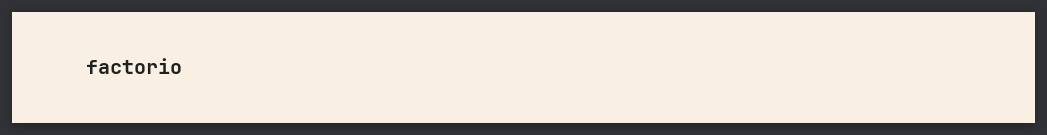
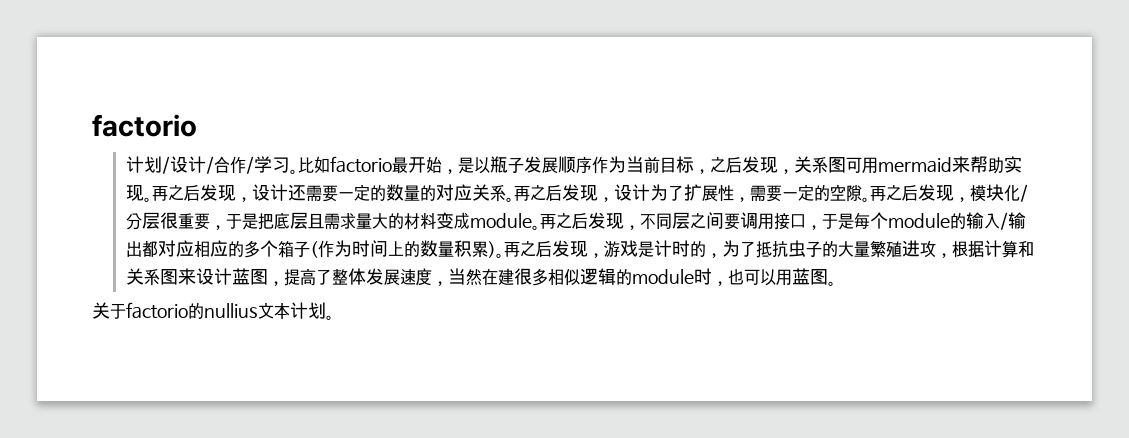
[86,58,182,74] factorio -> [92,114,197,137] [125,156,1022,174] [125,184,1028,202] [125,212,1026,230] [125,240,1034,258] [125,268,836,286] [92,302,334,320] factorio // 计划/设计/合作/学习。比如factorio最开始，是以瓶子发展顺序作为当前目标，之后发现，关系图可用mermaid来帮助实现。再之后发现，设计还需要一定的数量的对应关系。再之后发现，设计为了扩展性，需要一定的空隙。再之后发现，模块化/分层很重要，于是把底层且需求量大的材料变成module。再之后发现，不同层之间要调用接口，于是每个module的输入/输出都对应相应的多个箱子(作为时间上的数量积累)。再之后发现，游戏是计时的，为了抵抗虫子的大量繁殖进攻，根据计算和关系图来设计蓝图，提高了整体发展速度，当然在建很多相似逻辑的module时，也可以用蓝图。 // 关于factorio的nullius文本计划。

